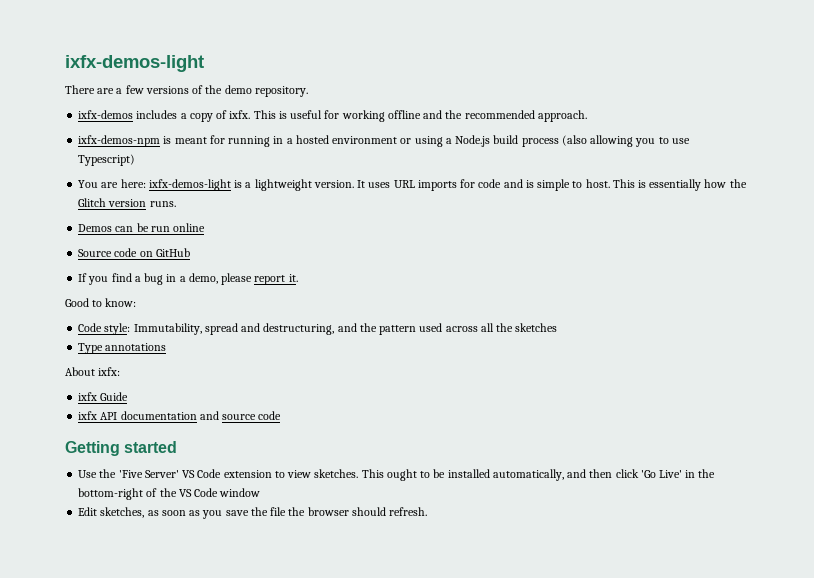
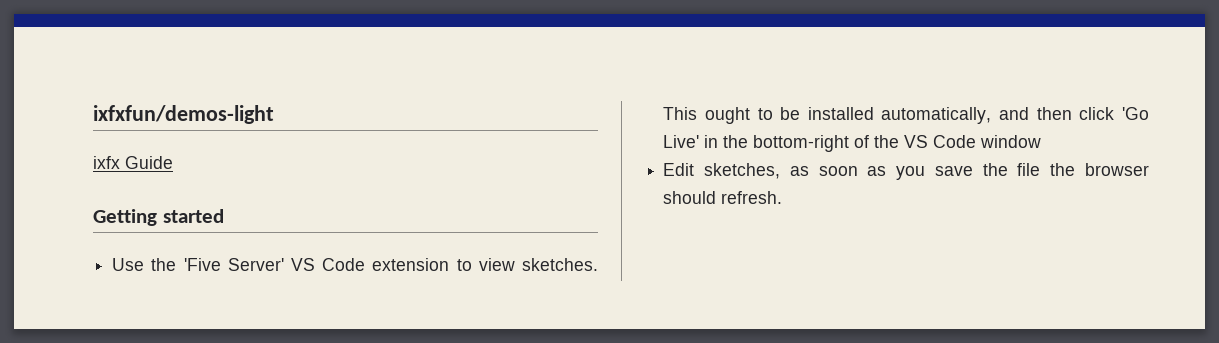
[65,55,204,72] [65,85,308,97] [78,110,587,122] [78,135,690,147] [78,154,136,166] [78,179,747,191] [78,198,176,207] [78,223,206,232] [78,248,190,257] [78,273,298,285] [65,298,137,307] [78,323,558,335] [78,343,167,354] [65,367,121,376] [78,392,129,401] [78,411,282,420] ixfx-demos-light // There are a few versions of the demo repository. // ixfx-demos includes a copy of ixfx. This is useful for working offline and the recommended approach. // ixfx-demos-npm is meant for running in a hosted environment or using a Node.js build process (also allowing you to use Typescript) // You are here: ixfx-demos-light is a lightweight version. It uses URL imports for code and is simple to host. This is essentially how the Glitch version runs. // Demos can be run online // Source code on GitHub // If you find a bug in a demo, please report it. // Good to know: // Code style: Immutability, spread and destructuring, and the pattern used across all the sketches // Type annotations // About ixfx: // ixfx Guide // ixfx API documentation and source code -> [93,105,274,124] [93,156,173,169] ixfxfun/demos-light // ixfx Guide

